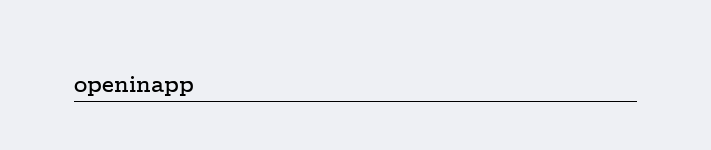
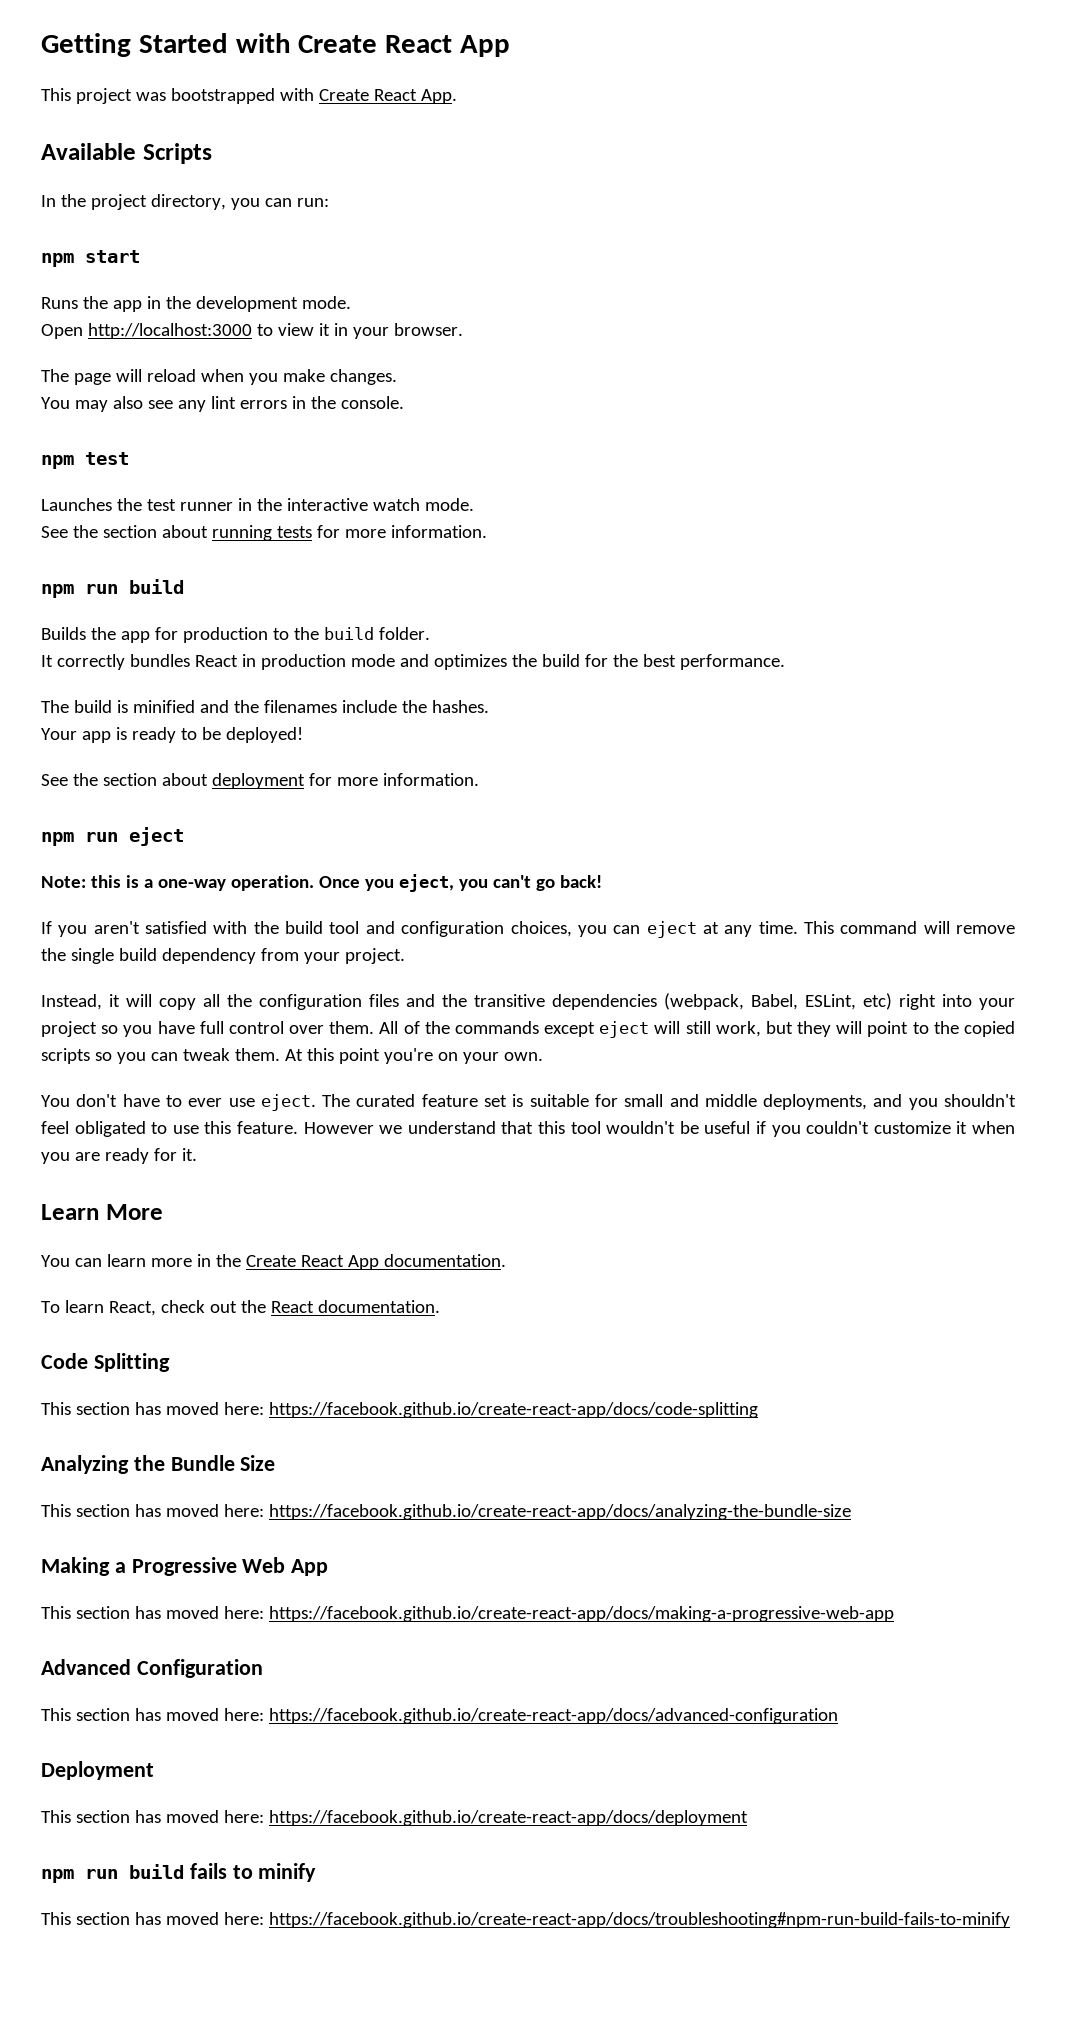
[74,76,194,96] openinapp -> [41,33,511,57] [41,88,457,104] [41,143,212,164] [41,194,329,210] [41,250,140,267] [41,296,351,312] [41,323,463,339] [41,369,397,385] [41,396,404,412] [41,452,129,469] [41,498,474,511] [41,525,487,541] [41,579,184,598] [41,627,430,643] [41,654,785,670] [41,700,489,713] [41,727,303,743] [41,773,479,789] [41,827,184,846] [41,874,602,892] [41,921,1016,938] [41,948,405,964] [41,993,1015,1010] [41,1021,1015,1038] [41,1048,543,1064] [41,1094,1016,1111] [41,1121,1016,1137] [41,1148,197,1164] [41,1204,163,1220] [41,1254,506,1270] [41,1300,440,1316] [41,1353,170,1372] [41,1402,758,1418] [41,1455,276,1474] [41,1504,851,1520] [41,1557,329,1576] [41,1606,894,1622] [41,1659,263,1678] [41,1708,838,1724] [41,1761,154,1780] [41,1810,748,1826] [41,1863,317,1883] [41,1912,1010,1928] Getting Started with Create React App // This project was bootstrapped with Create React App. // Available Scripts // In the project directory, you can run: // npm start // Runs the app in the development mode. // Open http://localhost:3000 to view it in your browser. // The page will reload when you make changes. // You may also see any lint errors in the console. // npm test // Launches the test runner in the interactive watch mode. // See the section about running tests for more information. // npm run build // Builds the app for production to the build folder. // It correctly bundles React in production mode and optimizes the build for the best performance. // The build is minified and the filenames include the hashes. // Your app is ready to be deployed! // See the section about deployment for more information. // npm run eject // Note: this is a one-way operation. Once you eject, you can't go back! // If you aren't satisfied with the build tool and configuration choices, you can eject at any time. This command will remove the single build dependency from your project. // Instead, it will copy all the configuration files and the transitive dependencies (webpack, Babel, ESLint, etc) right into your project so you have full control over them. All of the commands except eject will still work, but they will point to the copied scripts so you can tweak them. At this point you're on your own. // You don't have to ever use eject. The curated feature set is suitable for small and middle deployments, and you shouldn't feel obligated to use this feature. However we understand that this tool wouldn't be useful if you couldn't customize it when you are ready for it. // Learn More // You can learn more in the Create React App documentation. // To learn React, check out the React documentation. // Code Splitting // This section has moved here: https://facebook.github.io/create-react-app/docs/code-splitting // Analyzing the Bundle Size // This section has moved here: https://facebook.github.io/create-react-app/docs/analyzing-the-bundle-size // Making a Progressive Web App // This section has moved here: https://facebook.github.io/create-react-app/docs/making-a-progressive-web-app // Advanced Configuration // This section has moved here: https://facebook.github.io/create-react-app/docs/advanced-configuration // Deployment // This section has moved here: https://facebook.github.io/create-react-app/docs/deployment // npm run build fails to minify // This section has moved here: https://facebook.github.io/create-react-app/docs/troubleshooting#npm-run-build-fails-to-minify

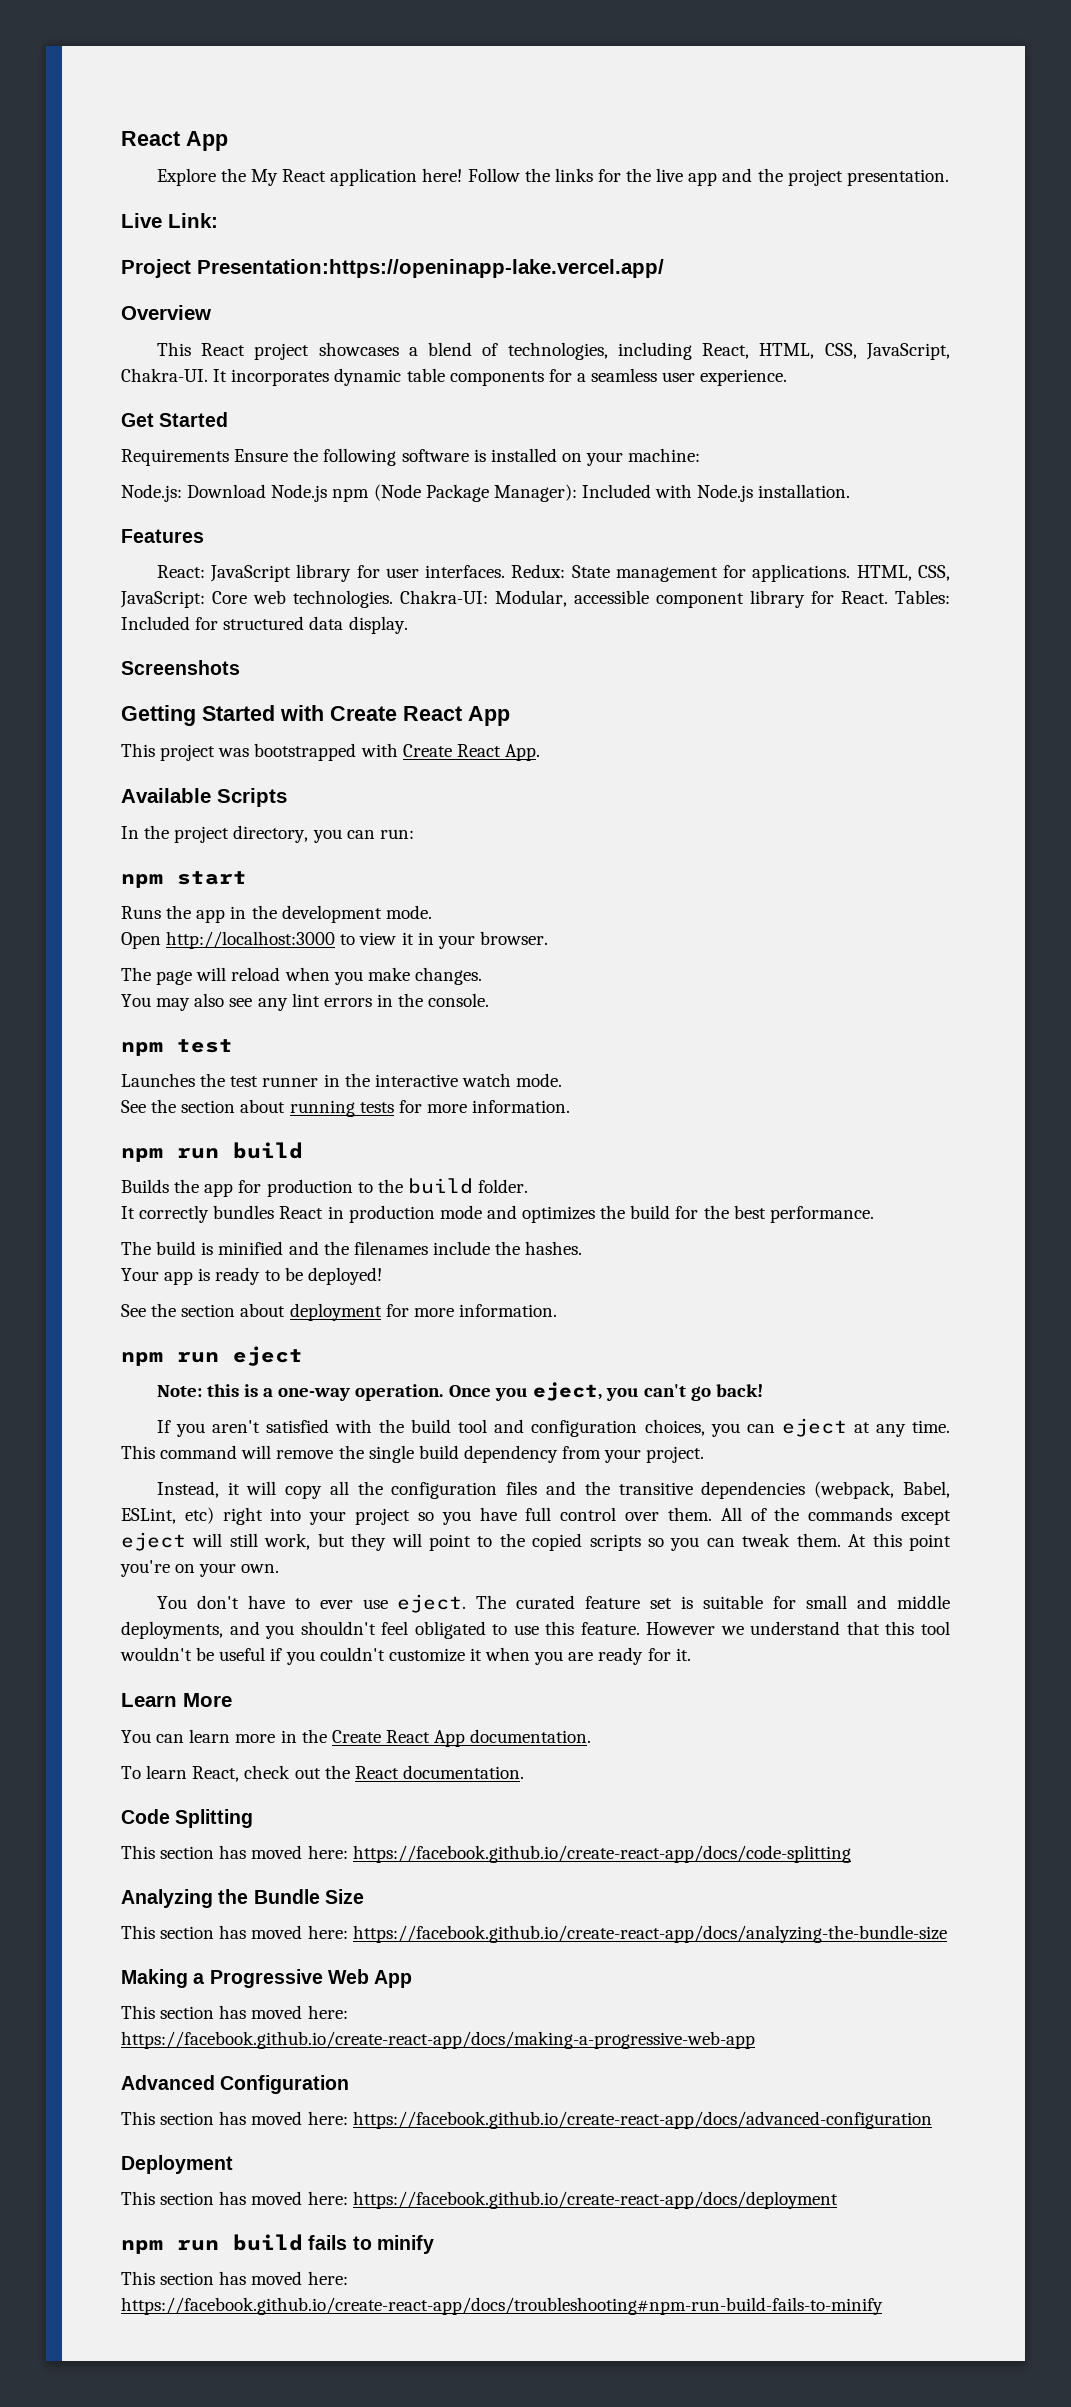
(41, 45) none -> [121,131,228,151] [156,168,949,186] [121,213,218,228] [121,259,664,278] [121,305,211,320] [156,342,950,360] [121,368,788,386] [121,412,229,427] [121,448,701,466] [121,484,851,502] [121,529,204,543] [156,564,950,582] [120,590,950,608] [121,616,408,634] [121,660,240,675] React App // Explore the My React application here! Follow the links for the live app and the project presentation. // Live Link: // Project Presentation:https://openinapp-lake.vercel.app/ // Overview // This React project showcases a blend of technologies, including React, HTML, CSS, JavaScript, Chakra-UI. It incorporates dynamic table components for a seamless user experience. // Get Started // Requirements Ensure the following software is installed on your machine: // Node.js: Download Node.js npm (Node Package Manager): Included with Node.js installation. // Features // React: JavaScript library for user interfaces. Redux: State management for applications. HTML, CSS, JavaScript: Core web technologies. Chakra-UI: Modular, accessible component library for React. Tables: Included for structured data display. // Screenshots //

